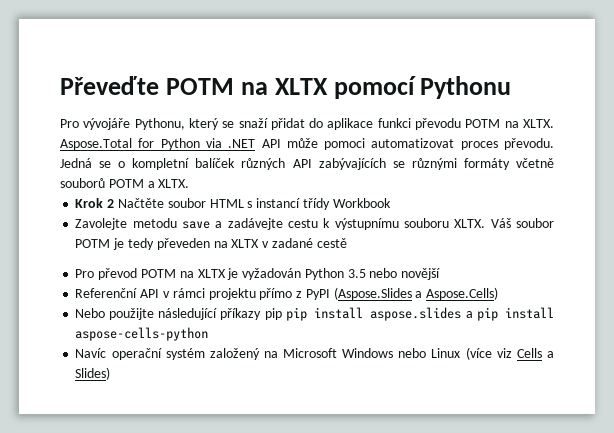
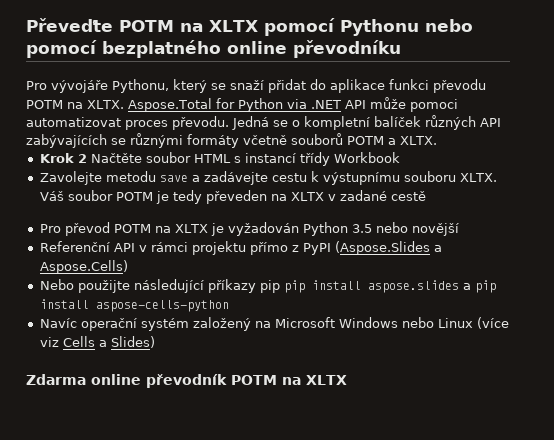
(512, 87) none -> [424,19,473,32] [26,40,401,58] nebo pomocí bezplatného online převodníku
(111, 373) none -> [26,374,347,388] // Zdarma online převodník POTM na XLTX

